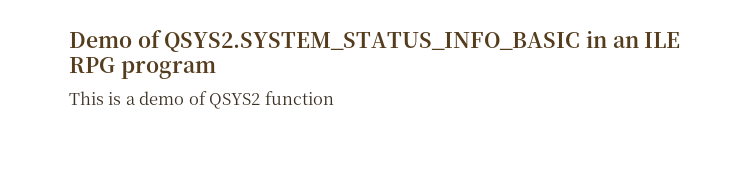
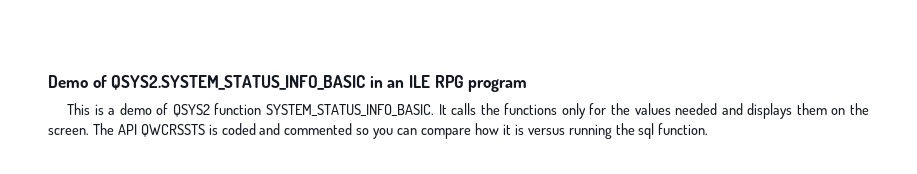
(334, 98) none -> [266,103,870,119] [48,123,709,139] SYSTEM_STATUS_INFO_BASIC. It calls the functions only for the values needed and displays them on the screen. The API QWCRSSTS is coded and commented so you can compare how it is versus running the sql function.

